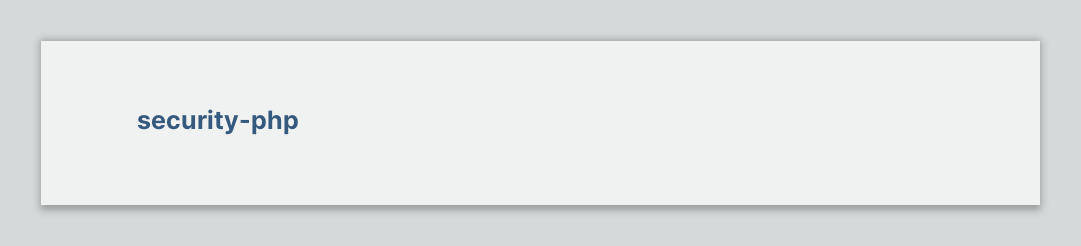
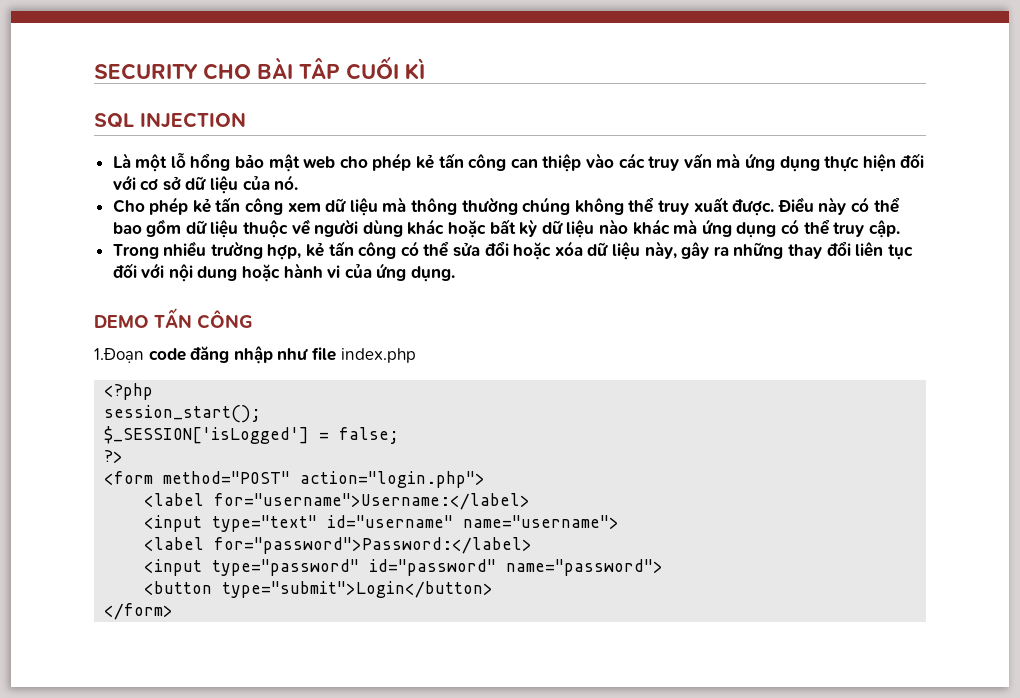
[137,109,299,135] security-php -> [94,56,425,80] [94,112,246,129] [112,153,925,172] [112,175,299,194] [112,197,900,216] [112,219,900,238] [112,241,913,260] [112,263,456,282] [94,308,253,329] [94,346,416,364] [104,383,154,400] [104,405,262,423] [104,426,400,444] [104,450,124,463] [104,471,486,488] [144,493,531,510] [144,515,620,532] [144,537,533,554] [144,559,664,576] [144,581,494,598] [104,603,174,620] SECURITY CHO BÀI TÂP CUỐI KÌ // SQL INJECTION // Là một lỗ hổng bảo mật web cho phép kẻ tấn công can thiệp vào các truy vấn mà ứng dụng thực hiện đối với cơ sở dữ liệu của nó. // Cho phép kẻ tấn công xem dữ liệu mà thông thường chúng không thể truy xuất được. Điều này có thể bao gồm dữ liệu thuộc về người dùng khác hoặc bất kỳ dữ liệu nào khác mà ứng dụng có thể truy cập. // Trong nhiều trường hợp, kẻ tấn công có thể sửa đổi hoặc xóa dữ liệu này, gây ra những thay đổi liên tục đối với nội dung hoặc hành vi của ứng dụng. // DEMO TẤN CÔNG // 1.Đoạn code đăng nhập như file index.php // <?php // session_start(); // $_SESSION['isLogged'] = false; // ?> // <form method="POST" action="login.php"> // <label for="username">Username:</label> // <input type="text" id="username" name="username"> // <label for="password">Password:</label> // <input type="password" id="password" name="password"> // <button type="submit">Login</button> // </form>

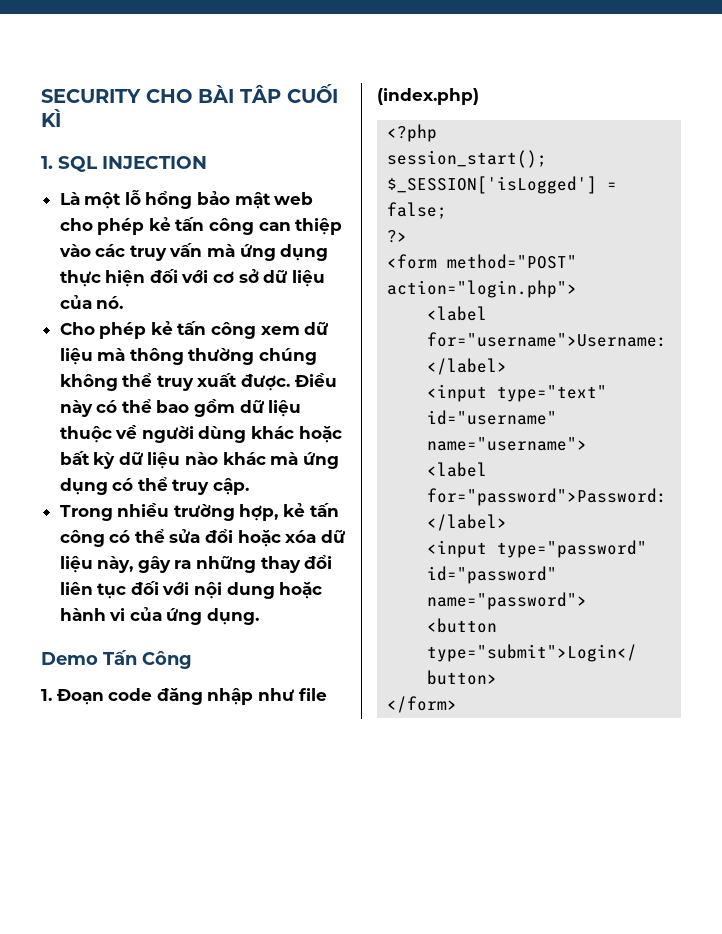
(425, 69) none -> [41,156,53,169] 1.
[94,308,253,329] [94,348,144,363] DEMO TẤN CÔNG // 1.Đoạn -> [41,650,192,669] [41,689,104,705] Demo Tấn Công // 1. Đoạn
[340,348,416,363] index.php -> [377,88,479,105] (index.php)

